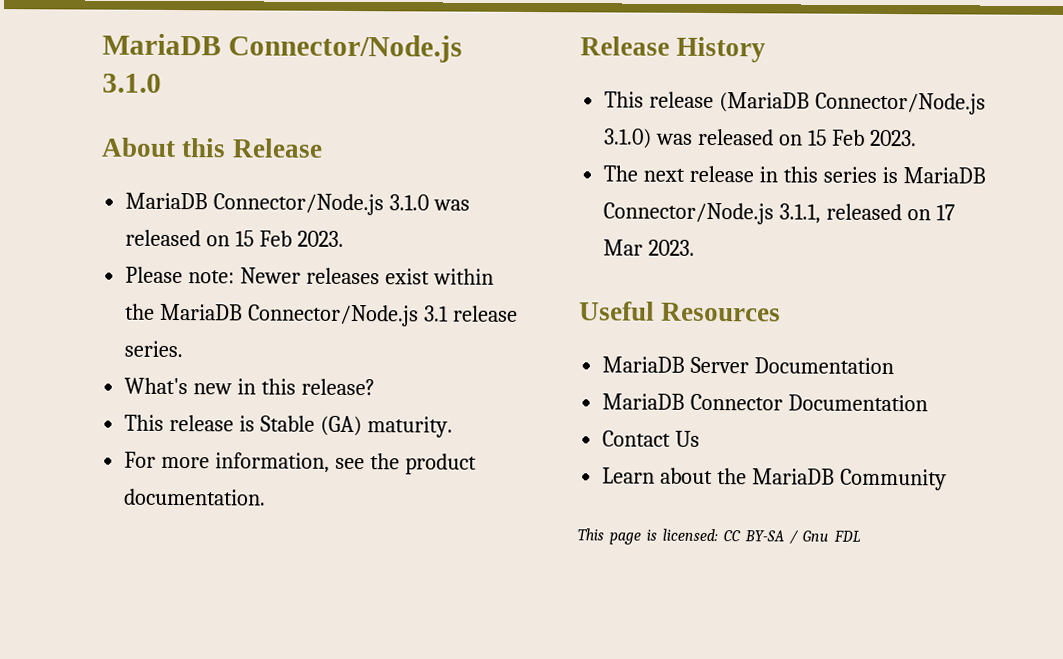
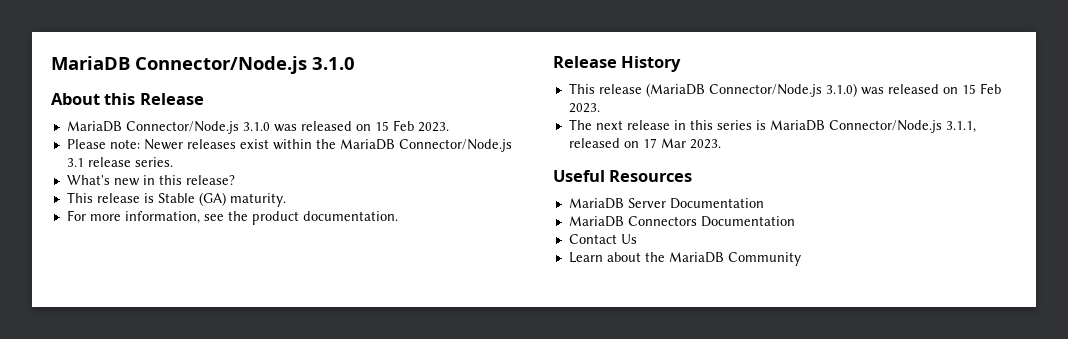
[690,393,784,411] Connector -> [627,216,697,226] Connectors
[577,528,861,545] // This page is licensed: CC BY-SA / Gnu FDL -> (801, 259) none

